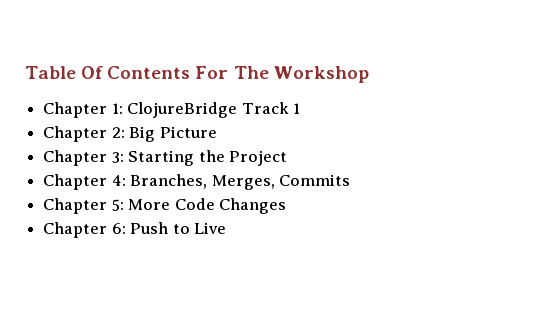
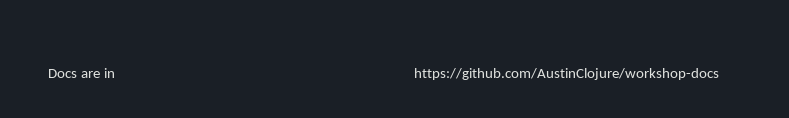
[25,66,369,83] [43,102,300,118] [43,126,217,142] [43,150,287,166] [43,174,350,190] [43,198,286,214] [43,222,226,238] Table Of Contents For The Workshop // Chapter 1: ClojureBridge Track 1 // Chapter 2: Big Picture // Chapter 3: Starting the Project // Chapter 4: Branches, Merges, Commits // Chapter 5: More Code Changes // Chapter 6: Push to Live -> [48,68,719,80] Docs are in https://github.com/AustinClojure/workshop-docs

